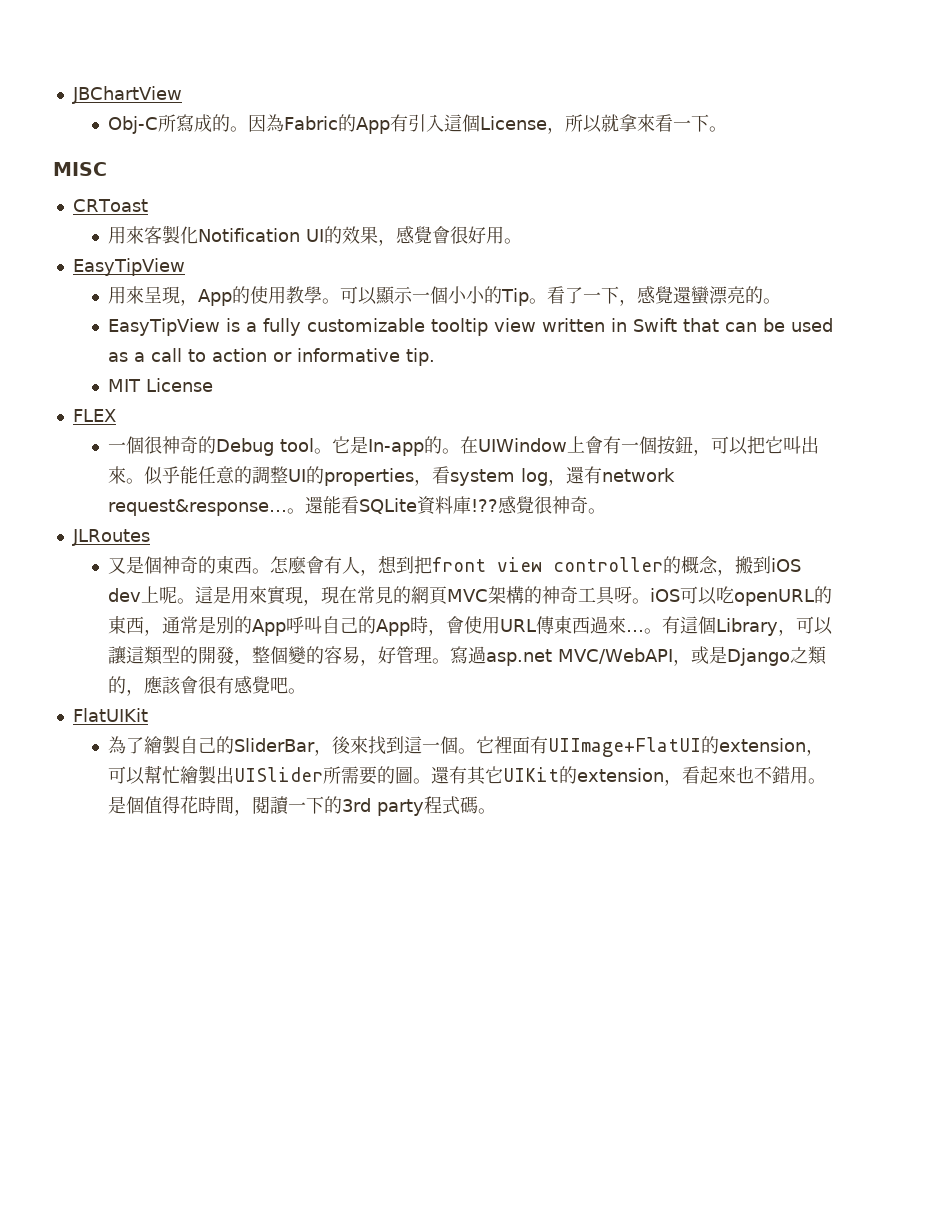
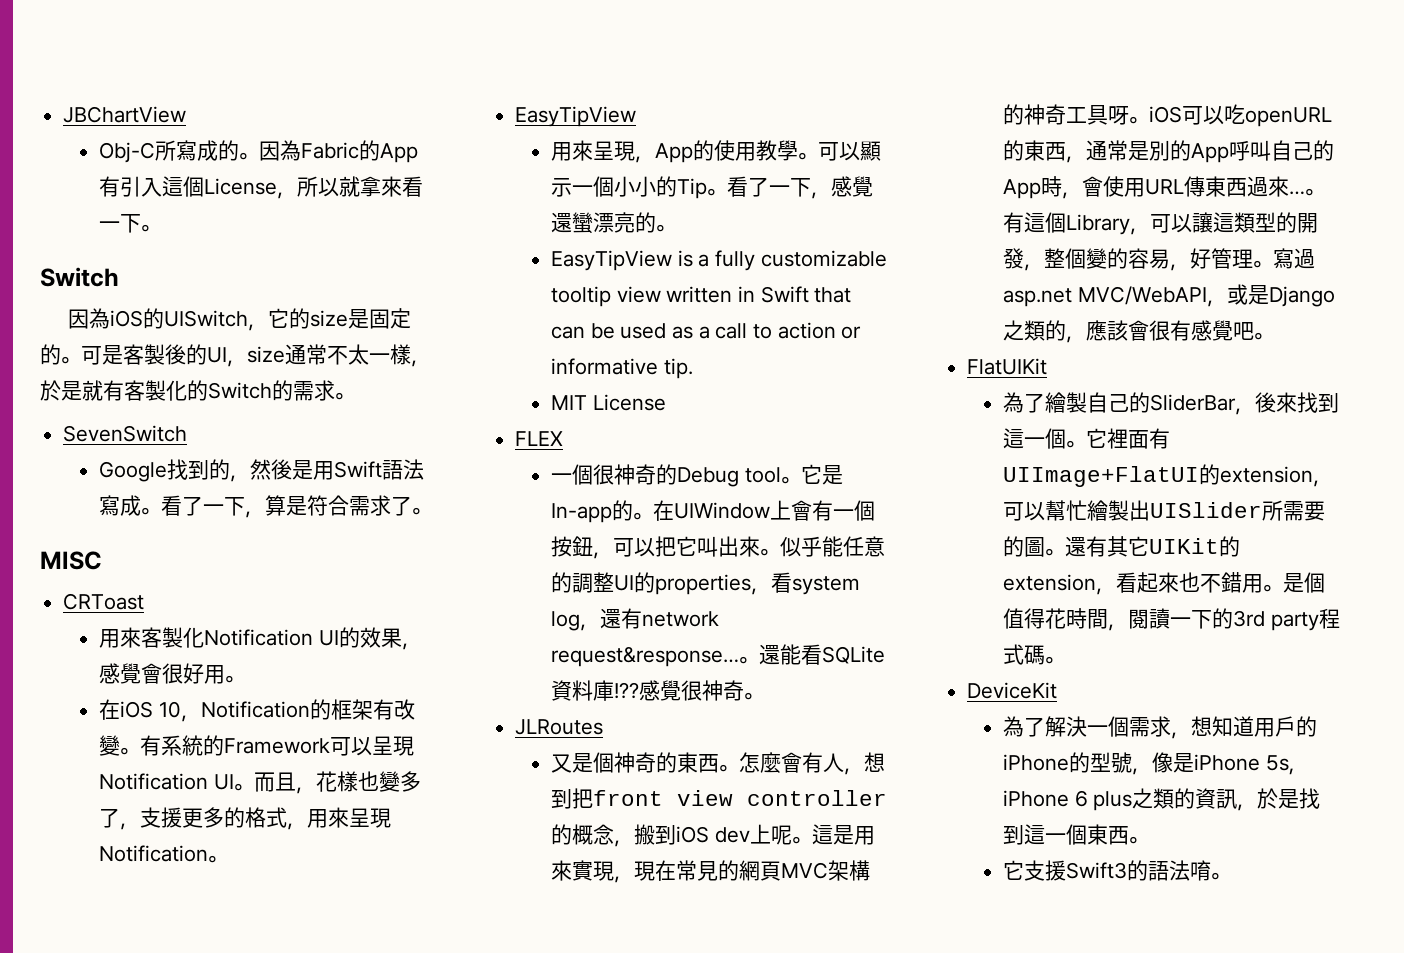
(728, 129) none -> [40,267,119,287] [68,308,412,331] [40,344,431,367] [40,380,355,401] [63,425,188,442] [98,459,424,482] [98,495,432,518] // Switch // 因為iOS的UISwitch，它的size是固定的。可是客製後的UI，size通常不太一樣，於是就有客製化的Switch的需求。 // SevenSwitch // Google找到的，然後是用Swift語法寫成。看了一下，算是符合需求了。
(523, 241) none -> [98,699,415,722] [98,735,414,756] [98,771,421,794] [98,807,391,830] [98,845,228,863] // 在iOS 10，Notification的框架有改變。有系統的Framework可以呈現Notification UI。而且，花樣也變多了，支援更多的格式，用來呈現Notification。
(497, 811) none -> [967,682,1058,699] [1002,716,1317,739] [1002,752,1294,775] [1002,788,1321,811] [1002,824,1149,845] [1002,860,1231,881] // DeviceKit // 為了解決一個需求，想知道用戶的iPhone的型號，像是iPhone 5s, iPhone 6 plus之類的資訊，於是找到這一個東西。 // 它支援Swift3的語法唷。

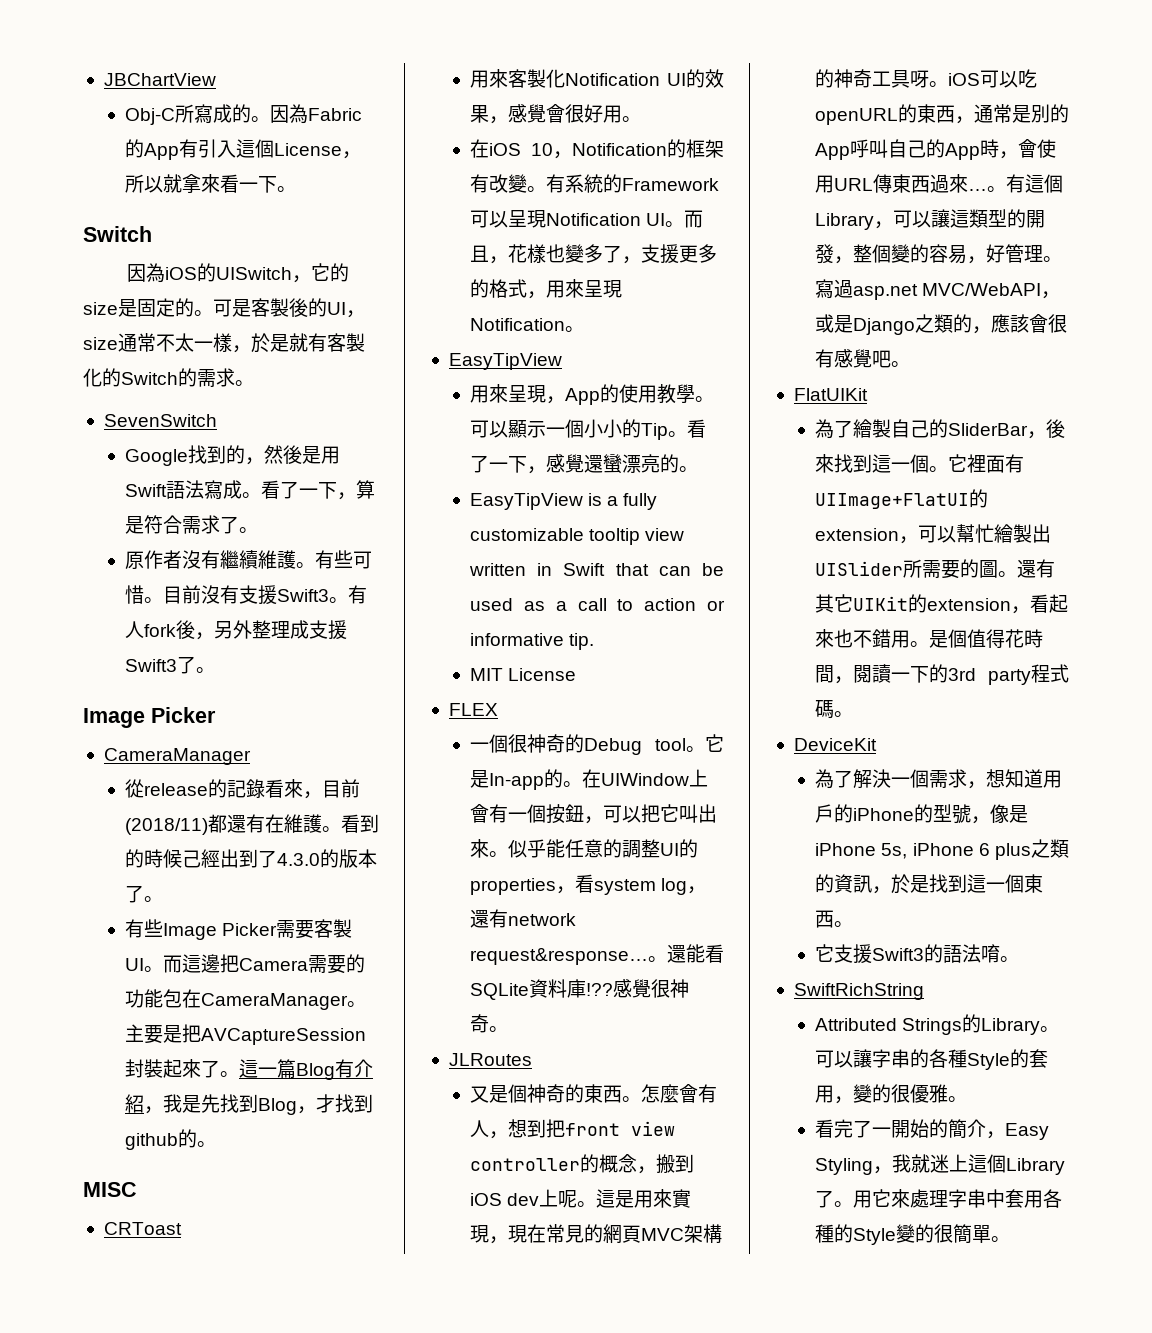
(432, 511) none -> [124,550,372,569] [124,585,367,605] [124,620,347,640] [124,656,215,674] [83,707,216,728] [103,748,251,765] [124,779,360,799] [124,814,379,835] [124,849,377,868] [124,885,163,903] [124,919,353,940] [124,954,365,974] [124,989,366,1010] [124,1024,366,1045] [124,1059,373,1080] [124,1094,373,1115] [124,1129,216,1150] // 原作者沒有繼續維護。有些可惜。目前沒有支援Swift3。有人fork後，另外整理成支援Swift3了。 // Image Picker // CameraManager // 從release的記錄看來，目前(2018/11)都還有在維護。看到的時候己經出到了4.3.0的版本了。 // 有些Image Picker需要客製UI。而這邊把Camera需要的功能包在CameraManager。主要是把AVCaptureSession封裝起來了。這一篇Blog有介紹，我是先找到Blog，才找到github的。
(1231, 876) none -> [793,983,924,1000] [814,1014,1060,1035] [814,1049,1048,1070] [814,1084,967,1104] [814,1119,1049,1140] [814,1154,1065,1175] [814,1189,1062,1208] [814,1224,1010,1245] // SwiftRichString // Attributed Strings的Library。可以讓字串的各種Style的套用，變的很優雅。 // 看完了一開始的簡介，Easy Styling，我就迷上這個Library了。用它來處理字串中套用各種的Style變的很簡單。

